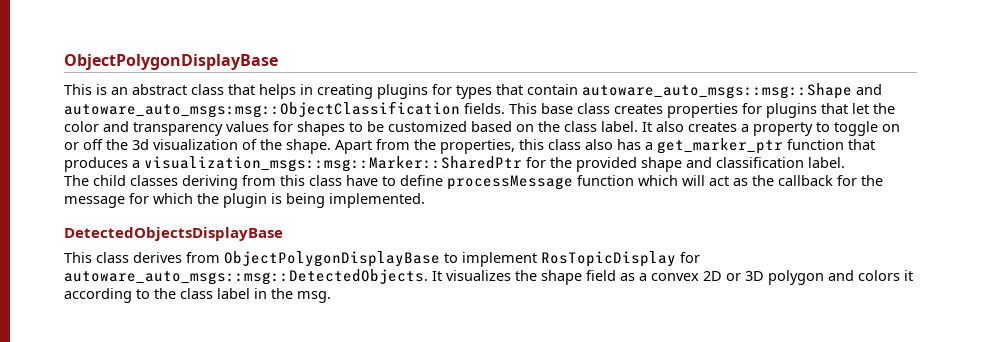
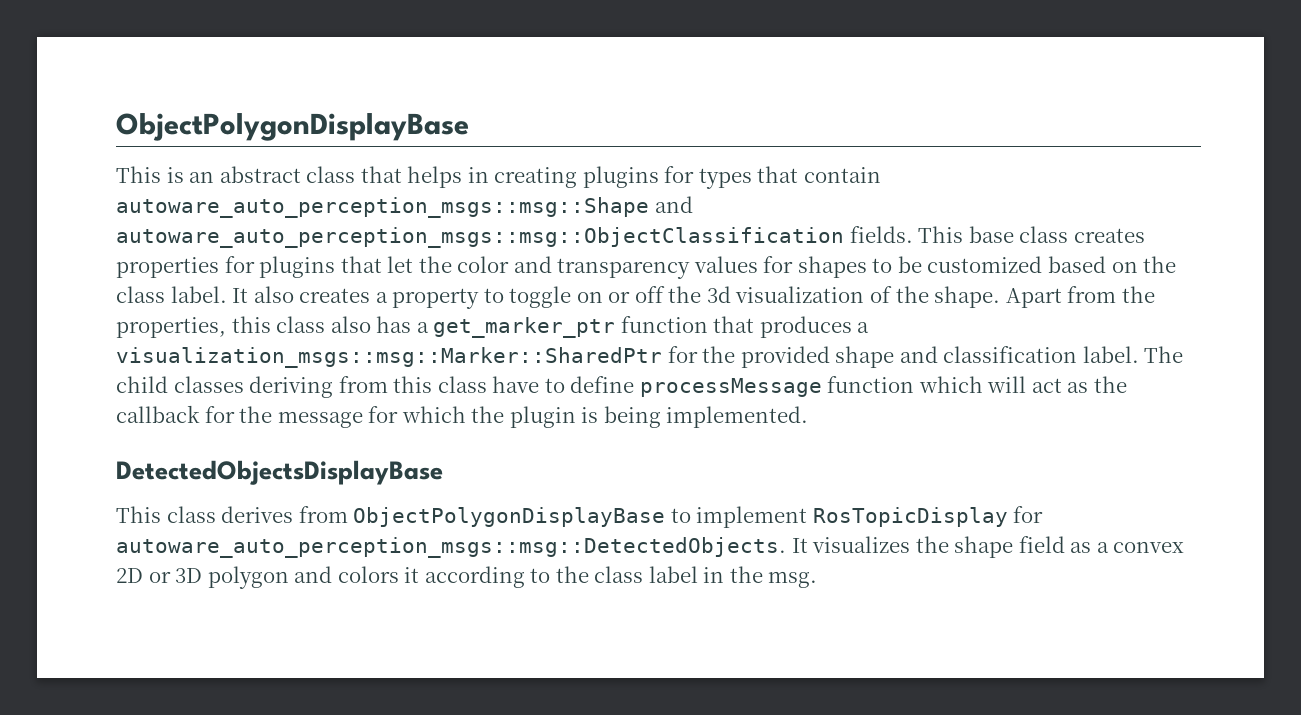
[582,83,882,99] [64,101,460,118] autoware_auto_msgs::msg::Shape and autoware_auto_msgs:msg::ObjectClassification -> [116,196,693,218] [116,227,844,248] autoware_auto_perception_msgs::msg::Shape and autoware_auto_perception_msgs::msg::ObjectClassification
(845, 162) // -> (1139, 354) none
[64,269,428,285] autoware_auto_msgs::msg::DetectedObjects. -> [116,537,786,558] autoware_auto_perception_msgs::msg::DetectedObjects.

